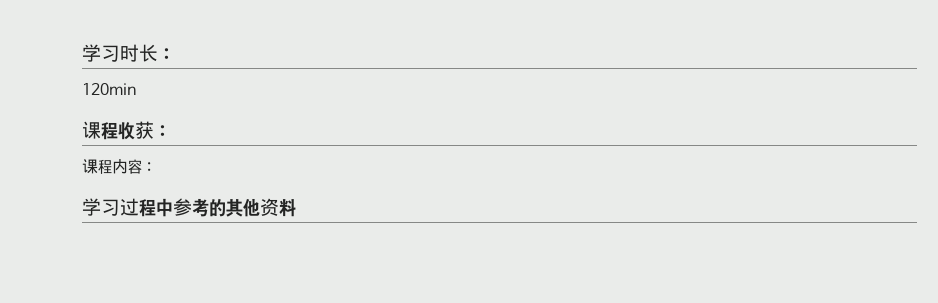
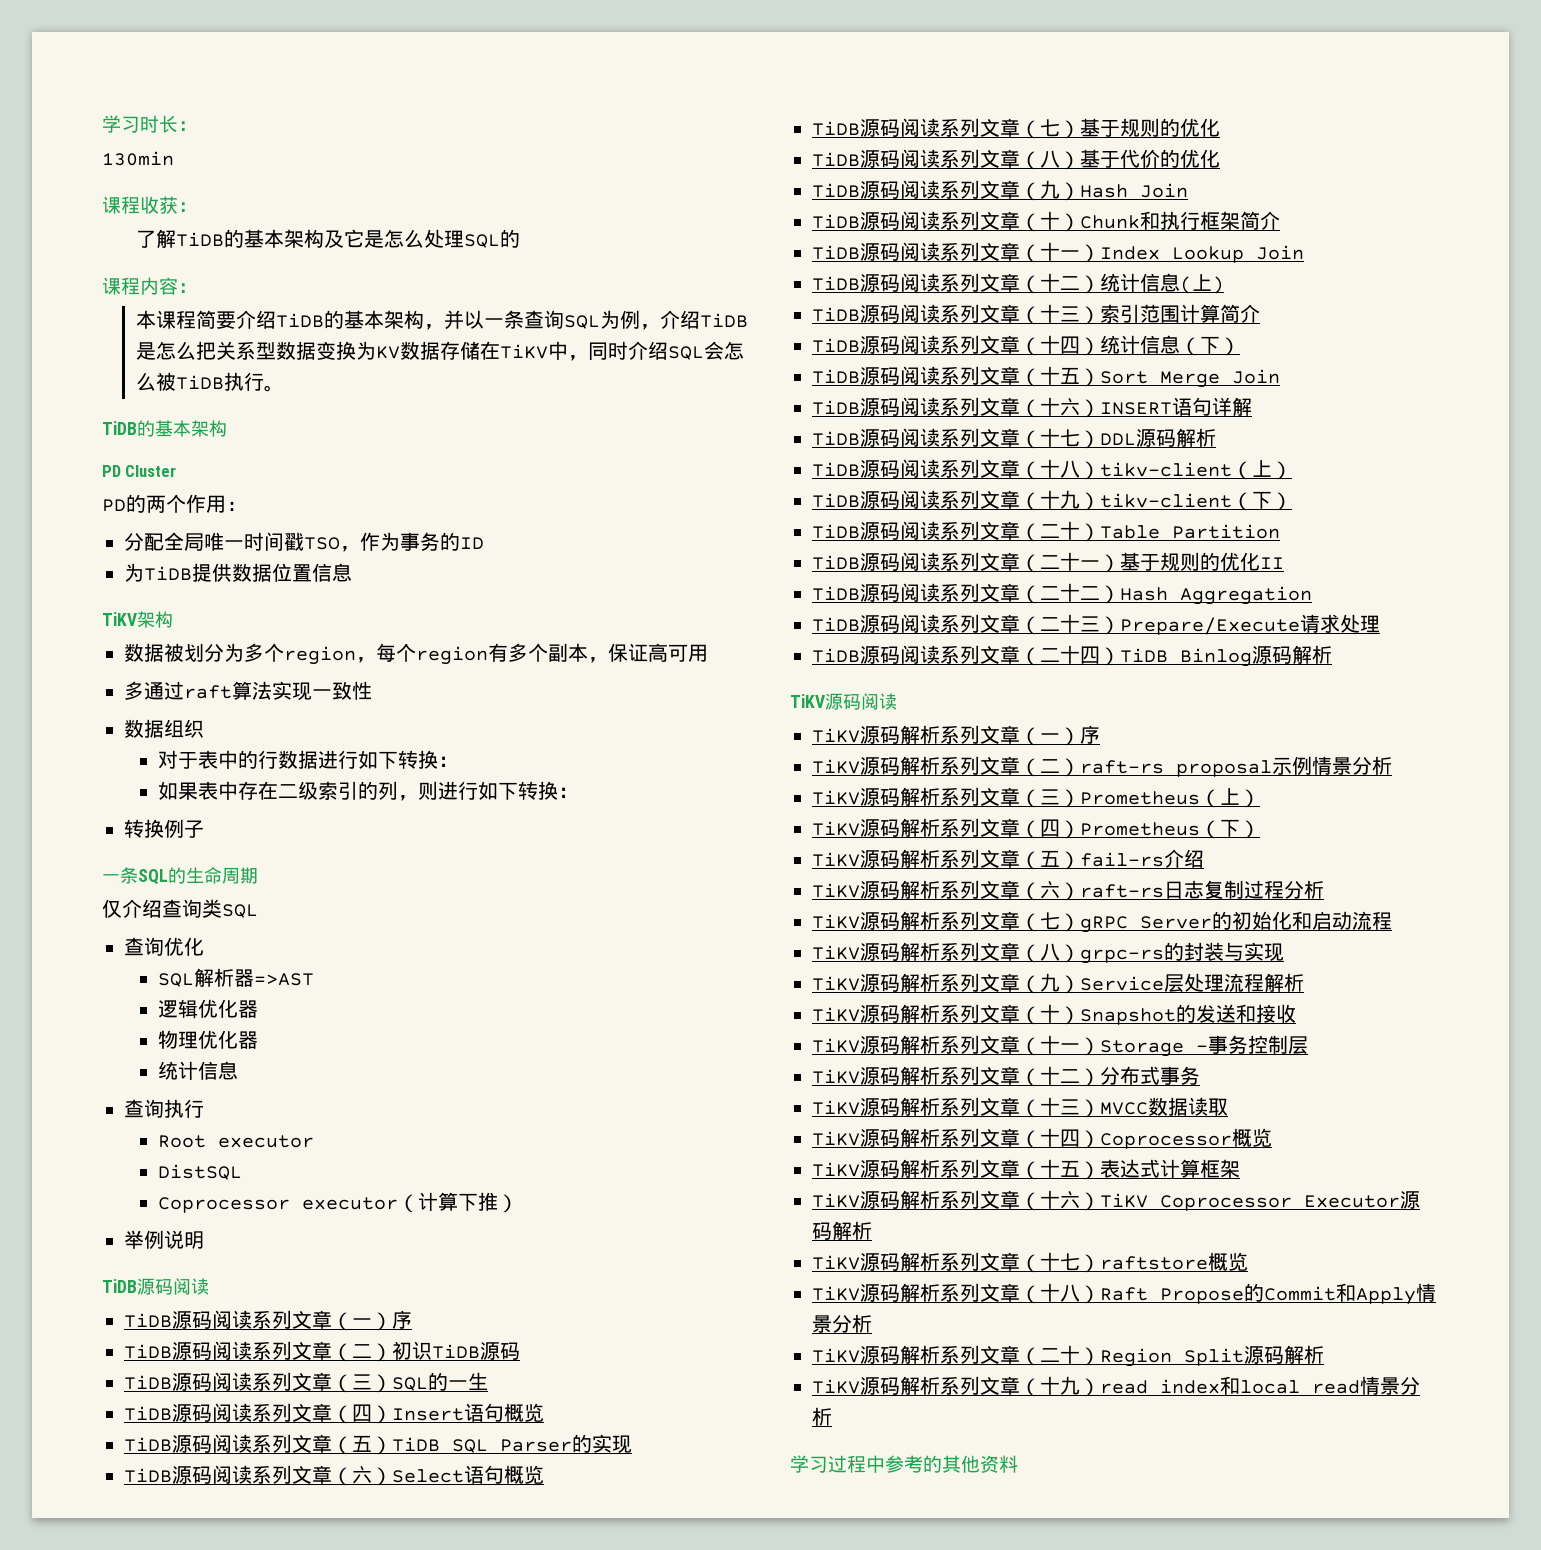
[82,83,136,95] 120min -> [102,151,174,166] 130min
[82,159,156,174] 课程内容： -> [136,229,521,248] [102,277,197,295] [136,310,749,330] [136,341,745,361] [136,372,285,392] [102,420,227,437] [102,465,177,477] [102,494,238,513] [124,532,484,552] [124,563,352,582] [102,611,173,628] [124,643,708,665] [124,681,372,701] [124,719,204,738] [158,750,459,769] [158,781,579,801] [124,819,204,838] [102,867,258,885] [102,899,258,918] [124,937,204,956] [158,968,315,987] [158,999,259,1019] [158,1030,259,1049] [158,1061,239,1080] [124,1099,204,1118] [158,1135,315,1148] [158,1164,243,1180] [158,1192,519,1213] [124,1230,204,1249] [102,1278,209,1295] [124,1310,412,1331] [124,1341,520,1362] [124,1372,488,1393] [124,1403,544,1424] [124,1434,632,1455] [124,1465,544,1486] [812,118,1220,139] [812,149,1220,170] [812,180,1188,201] [812,211,1280,232] [812,242,1304,263] [812,273,1224,294] [812,304,1260,325] [812,335,1240,356] [812,366,1280,388] [812,397,1252,418] [812,428,1216,449] [812,459,1292,480] [812,490,1292,511] [812,521,1280,542] [812,552,1284,573] [812,583,1312,605] [812,614,1380,635] [812,645,1332,667] [790,693,897,710] [812,725,1100,746] [812,756,1392,777] [812,787,1260,808] [812,818,1260,839] [812,849,1204,870] [812,880,1324,901] [812,911,1392,933] [812,942,1284,964] [812,973,1304,994] [812,1004,1296,1025] [812,1035,1308,1057] [812,1066,1200,1087] [812,1097,1228,1118] [812,1128,1272,1149] [812,1159,1240,1180] [812,1190,1420,1211] [812,1221,872,1240] [812,1252,1248,1273] [812,1283,1436,1305] [812,1314,872,1333] [812,1345,1324,1367] [812,1376,1420,1397] [812,1407,832,1426] 了解TiDB的基本架构及它是怎么处理SQL的 // 课程内容： // 本课程简要介绍TiDB的基本架构，并以一条查询SQL为例，介绍TiDB是怎么把关系型数据变换为KV数据存储在TiKV中，同时介绍SQL会怎么被TiDB执行。 // TiDB的基本架构 // PD Cluster // PD的两个作用: // 分配全局唯一时间戳TSO，作为事务的ID // 为TiDB提供数据位置信息 // TiKV架构 // 数据被划分为多个region，每个region有多个副本，保证高可用 // 多通过raft算法实现一致性 // 数据组织 // 对于表中的行数据进行如下转换： // 如果表中存在二级索引的列，则进行如下转换： // 转换例子 // 一条SQL的生命周期 // 仅介绍查询类SQL // 查询优化 // SQL解析器=>AST // 逻辑优化器 // 物理优化器 // 统计信息 // 查询执行 // Root executor // DistSQL // Coprocessor executor（计算下推） // 举例说明 // TiDB源码阅读 // TiDB源码阅读系列文章（一）序 // TiDB源码阅读系列文章（二）初识TiDB源码 // TiDB源码阅读系列文章（三）SQL的一生 // TiDB源码阅读系列文章（四）Insert语句概览 // TiDB源码阅读系列文章（五）TiDB SQL Parser的实现 // TiDB源码阅读系列文章（六）Select语句概览 // TiDB源码阅读系列文章（七）基于规则的优化 // TiDB源码阅读系列文章（八）基于代价的优化 // TiDB源码阅读系列文章（九）Hash Join // TiDB源码阅读系列文章（十）Chunk和执行框架简介 // TiDB源码阅读系列文章（十一）Index Lookup Join // TiDB源码阅读系列文章（十二）统计信息(上) // TiDB源码阅读系列文章（十三）索引范围计算简介 // TiDB源码阅读系列文章（十四）统计信息（下） // TiDB源码阅读系列文章（十五）Sort Merge Join // TiDB源码阅读系列文章（十六）INSERT语句详解 // TiDB源码阅读系列文章（十七）DDL源码解析 // TiDB源码阅读系列文章（十八）tikv-client（上） // TiDB源码阅读系列文章（十九）tikv-client（下） // TiDB源码阅读系列文章（二十）Table Partition // TiDB源码阅读系列文章（二十一）基于规则的优化II // TiDB源码阅读系列文章（二十二）Hash Aggregation // TiDB源码阅读系列文章（二十三）Prepare/Execute请求处理 // TiDB源码阅读系列文章（二十四）TiDB Binlog源码解析 // TiKV源码阅读 // TiKV源码解析系列文章（一）序 // TiKV源码解析系列文章（二）raft-rs proposal示例情景分析 // TiKV源码解析系列文章（三）Prometheus（上） // TiKV源码解析系列文章（四）Prometheus（下） // TiKV源码解析系列文章（五）fail-rs介绍 // TiKV源码解析系列文章（六）raft-rs日志复制过程分析 // TiKV源码解析系列文章（七）gRPC Server的初始化和启动流程 // TiKV源码解析系列文章（八）grpc-rs的封装与实现 // TiKV源码解析系列文章（九）Service层处理流程解析 // TiKV源码解析系列文章（十）Snapshot的发送和接收 // TiKV源码解析系列文章（十一）Storage -事务控制层 // TiKV源码解析系列文章（十二）分布式事务 // TiKV源码解析系列文章（十三）MVCC数据读取 // TiKV源码解析系列文章（十四）Coprocessor概览 // TiKV源码解析系列文章（十五）表达式计算框架 // TiKV源码解析系列文章（十六）TiKV Coprocessor Executor源码解析 // TiKV源码解析系列文章（十七）raftstore概览 // TiKV源码解析系列文章（十八）Raft Propose的Commit和Apply情景分析 // TiKV源码解析系列文章（二十）Region Split源码解析 // TiKV源码解析系列文章（十九）read index和local read情景分析

